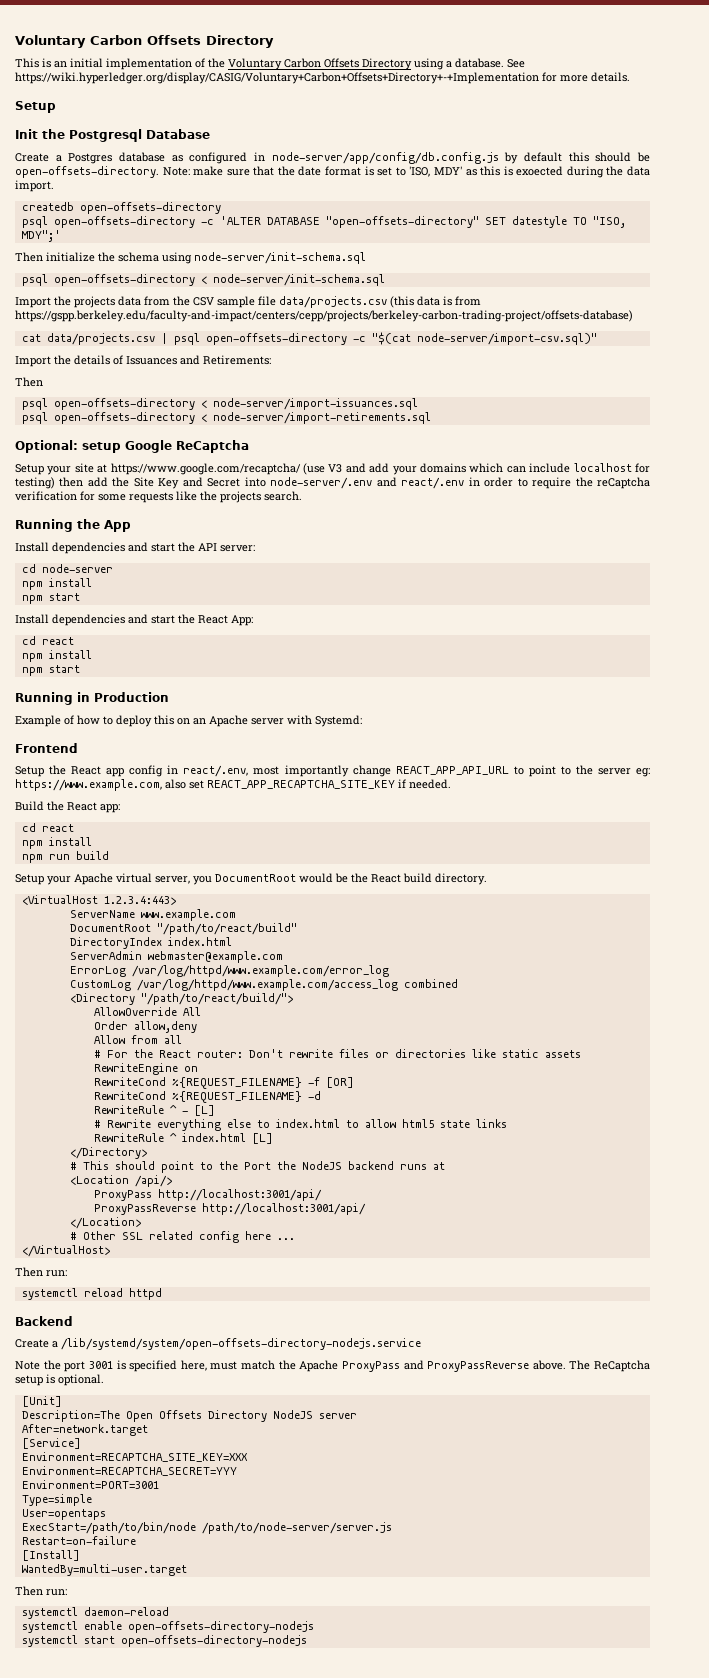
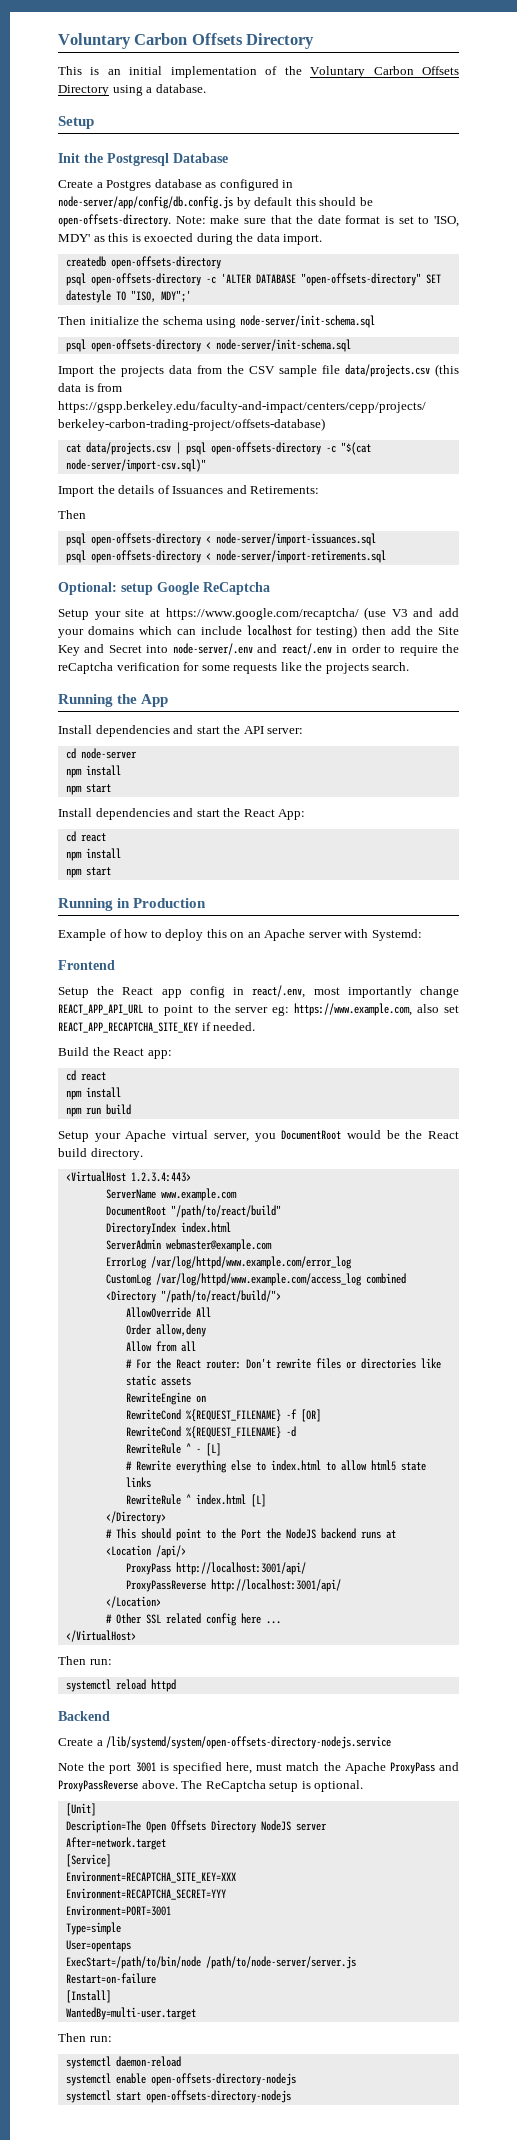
[507,59,525,68] [15,72,630,84] See https://wiki.hyperledger.org/display/CASIG/Voluntary+Carbon+Offsets+Directory+-+Implementation for more details. -> (206, 88) none

